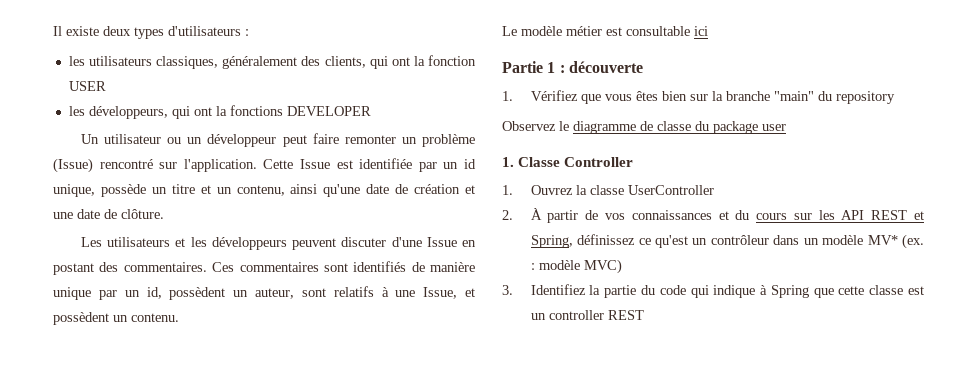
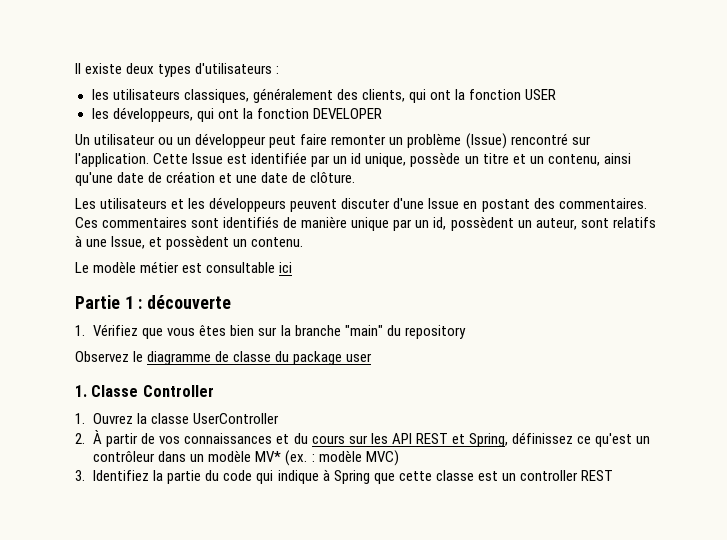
[229,105,283,116] fonctions -> [256,108,309,119] fonction

